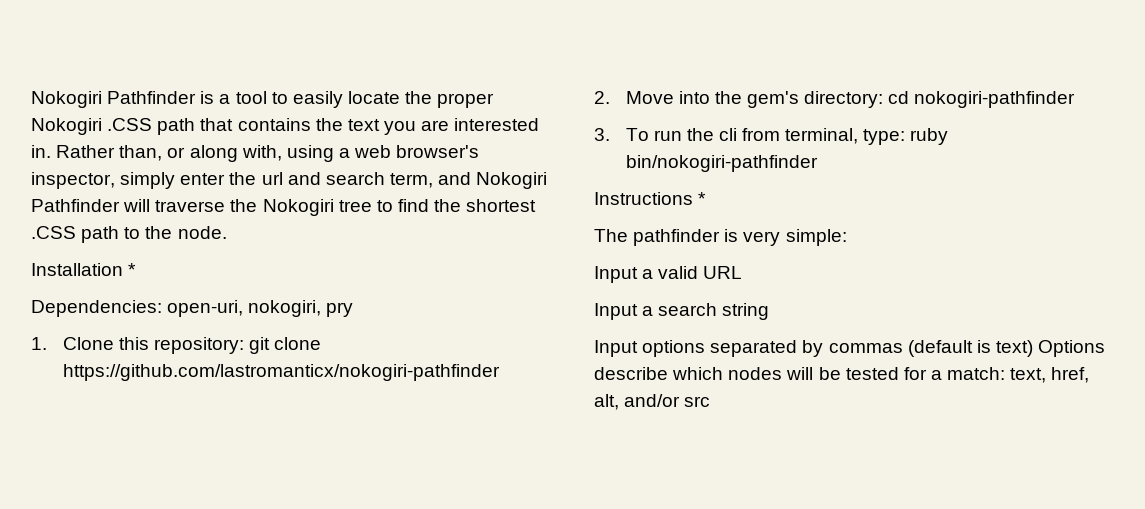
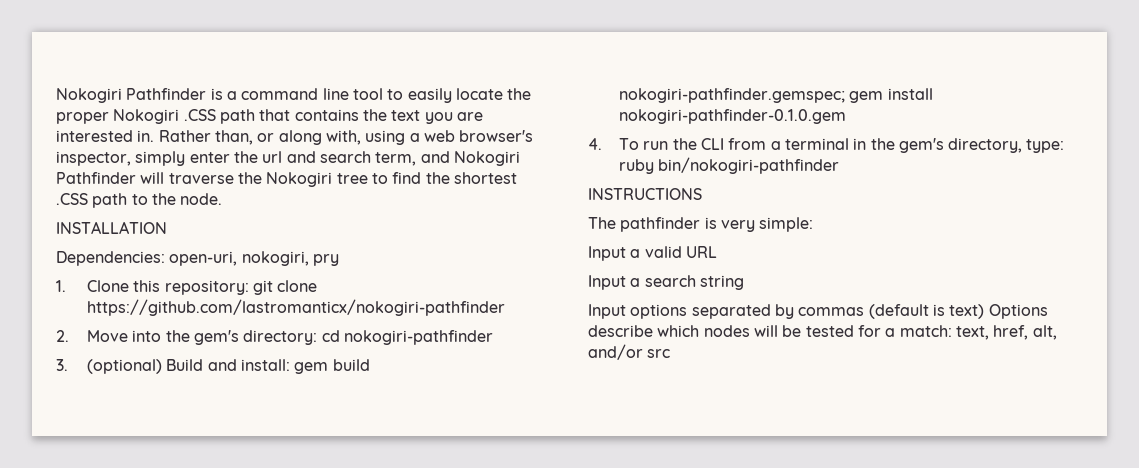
(231, 99) none -> [241,88,349,100] command line
[31,263,137,276] Installation * -> [56,221,167,234] INSTALLATION
[625,128,859,144] To run the cli from terminal, -> [86,359,370,374] [618,88,933,103] [618,109,846,124] [588,138,1023,153] (optional) Build and install: gem build nokogiri-pathfinder.gemspec; gem install nokogiri-pathfinder-0.1.0.gem // 4. To run the CLI from a terminal in the gem's directory,
[594,192,707,205] Instructions * -> [588,188,702,200] INSTRUCTIONS

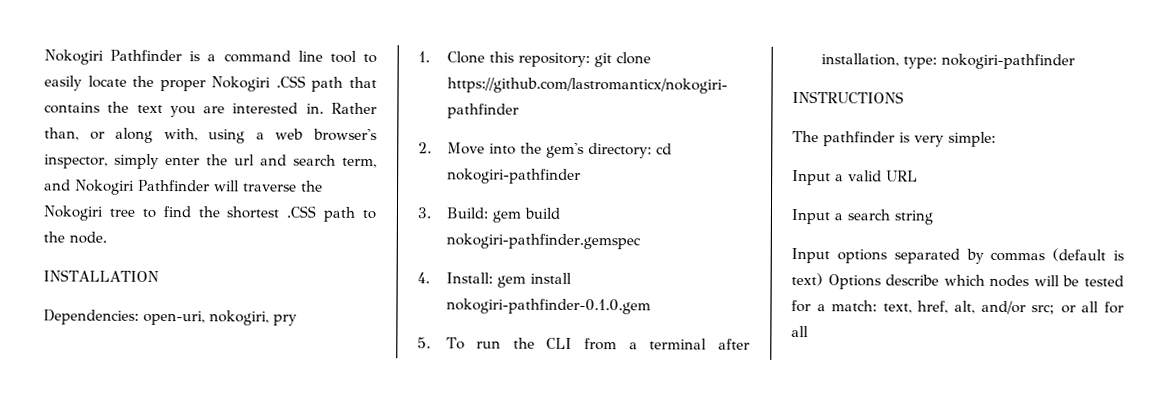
[86,359,370,374] [618,88,845,103] (optional) Build and install: gem build nokogiri-pathfinder.gemspec; -> [445,207,560,223] [445,233,641,250] [417,272,493,284] Build: gem build nokogiri-pathfinder.gemspec // 4. Install:
[588,138,602,150] 4. -> [417,337,431,349] 5.
[853,138,1065,153] [618,157,840,174] in the gem's directory, type: ruby bin/nokogiri-pathfinder -> [718,338,750,350] [820,53,1075,70] after installation, type: nokogiri-pathfinder
[647,349,671,358] src -> [1031,301,1124,315] [791,325,809,338] src; or all for all

